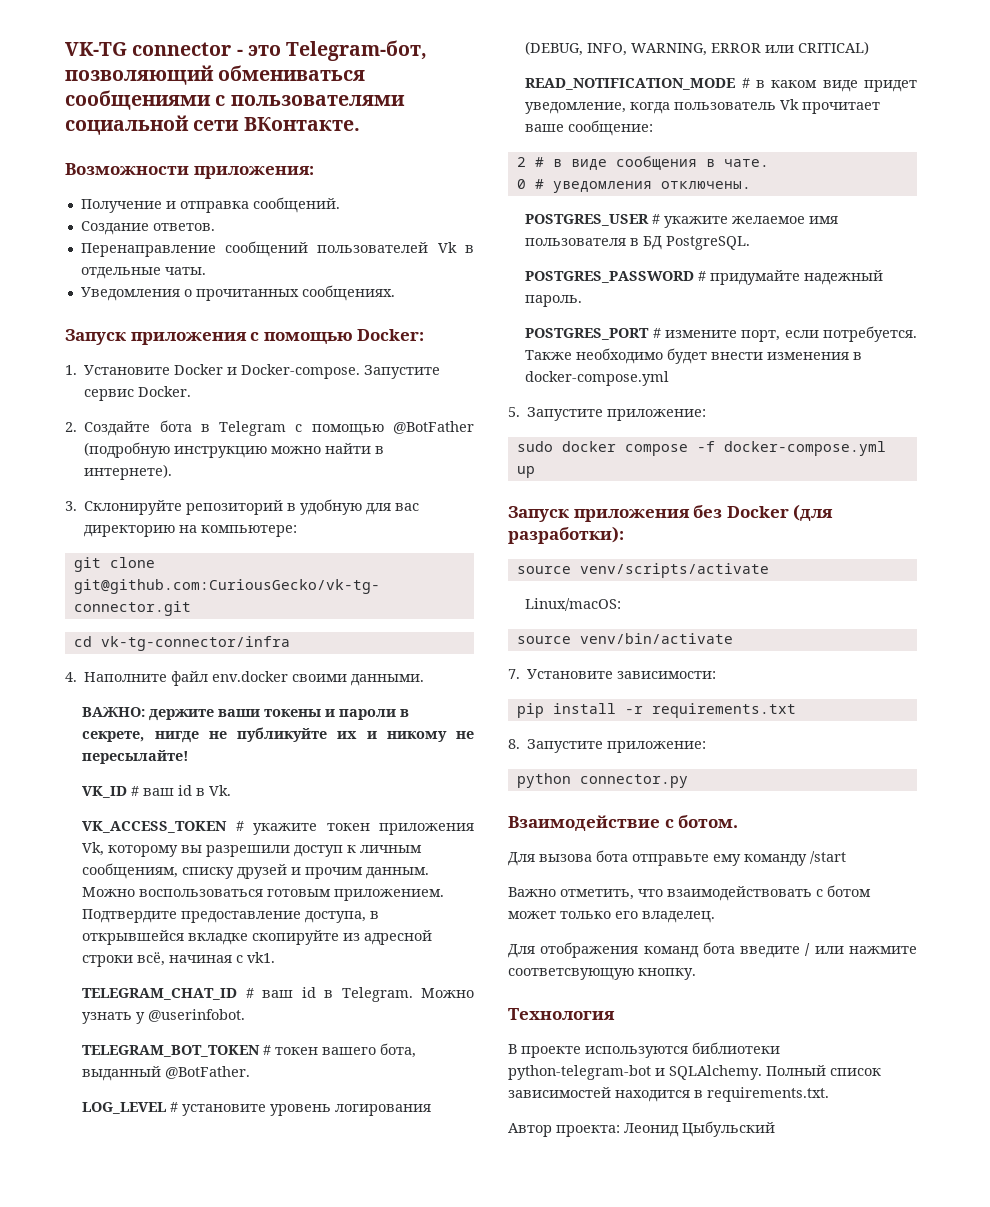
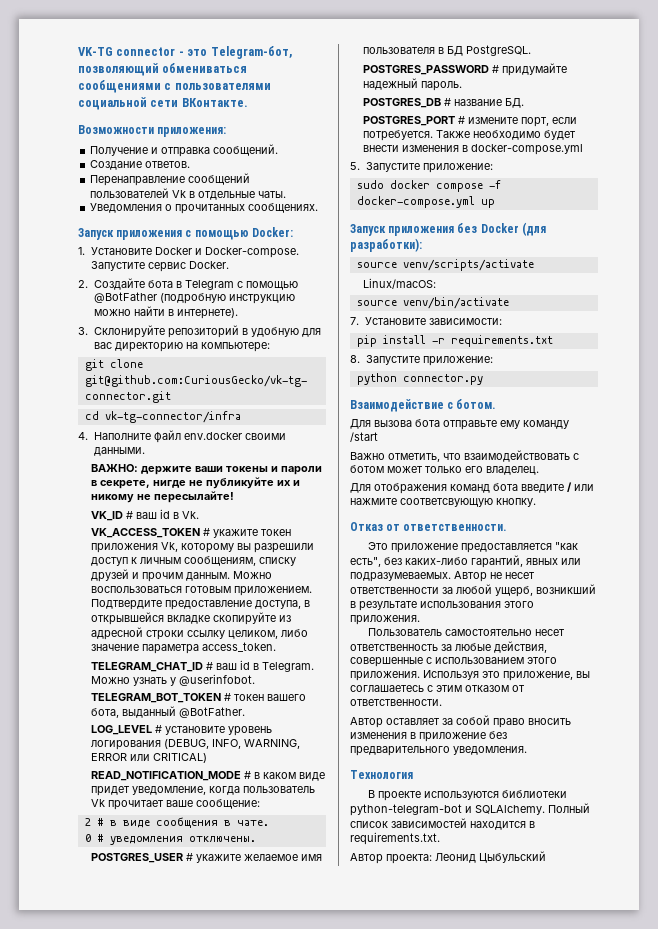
[137,952,276,966] всё, начиная с vk1. -> [187,629,309,639] [91,642,277,654] ссылку целиком, либо значение параметра access_token.
(583, 301) none -> [363,98,525,108] // POSTGRES_DB # название БД.
(696, 974) none -> [350,522,508,531] [368,542,579,553] [350,555,581,568] [350,571,535,582] [350,584,596,597] [350,601,534,611] [350,615,420,625] [368,628,566,636] [350,641,547,653] [350,657,557,667] [350,670,590,681] [350,685,525,692] [350,699,442,706] [350,715,571,728] [350,731,507,742] [350,746,527,756] // Отказ от ответственности. // Это приложение предоставляется "как есть", без каких-либо гарантий, явных или подразумеваемых. Автор не несет ответственности за любой ущерб, возникший в результате использования этого приложения. // Пользователь самостоятельно несет ответственность за любые действия, совершенные с использованием этого приложения. Используя это приложение, вы соглашаетесь с этим отказом от ответственности. // Автор оставляет за собой право вносить изменения в приложение без предварительного уведомления.

